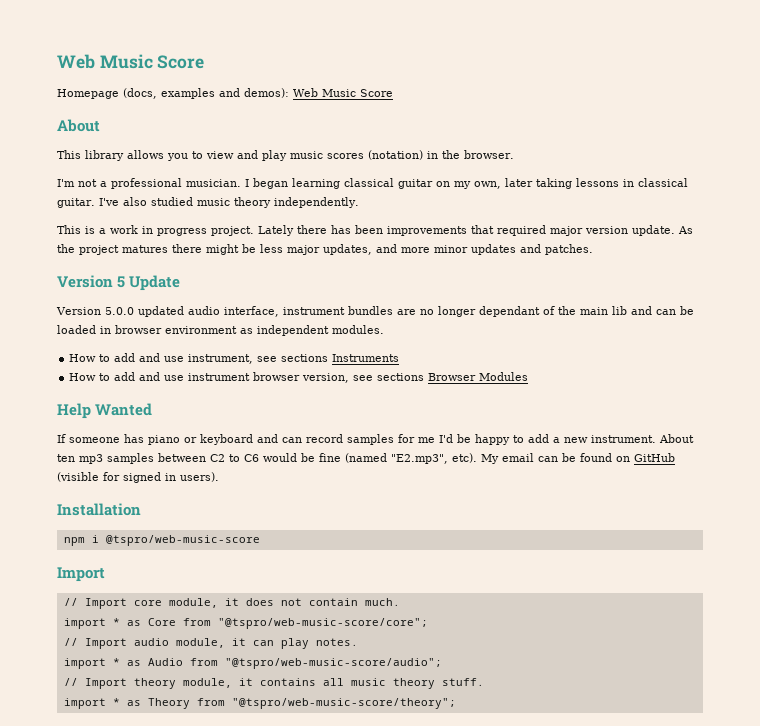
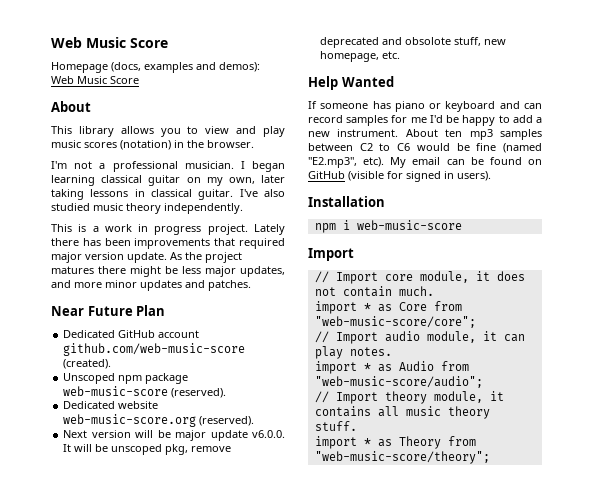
[57,275,181,291] [56,306,694,317] [57,325,384,336] [69,353,400,364] [69,372,529,383] Version 5 Update // Version 5.0.0 updated audio interface, instrument bundles are no longer dependant of the main lib and can be loaded in browser environment as independent modules. // How to add and use instrument, see sections Instruments // How to add and use instrument browser version, see sections Browser Modules -> [51,305,166,316] [63,330,200,338] [63,343,246,356] [63,359,112,369] [63,373,189,384] [63,386,227,398] [63,401,159,409] [63,414,255,427] [63,430,286,441] [63,444,232,455] [320,37,507,48] [320,51,401,62] Near Future Plan // Dedicated GitHub account github.com/web-music-score (created). // Unscoped npm package web-music-score (reserved). // Dedicated website web-music-score.org (reserved). // Next version will be major update v6.0.0. It will be unscoped pkg, remove deprecated and obsolote stuff, new homepage, etc.
[105,535,260,546] @tspro/web-music-score -> [356,220,462,230] web-music-score
[217,618,428,629] "@tspro/web-music-score/core"; -> [314,316,476,328] "web-music-score/core";
[224,658,442,669] "@tspro/web-music-score/audio"; -> [314,376,483,388] "web-music-score/audio";
[231,698,456,709] "@tspro/web-music-score/theory"; -> [314,451,490,464] "web-music-score/theory";

